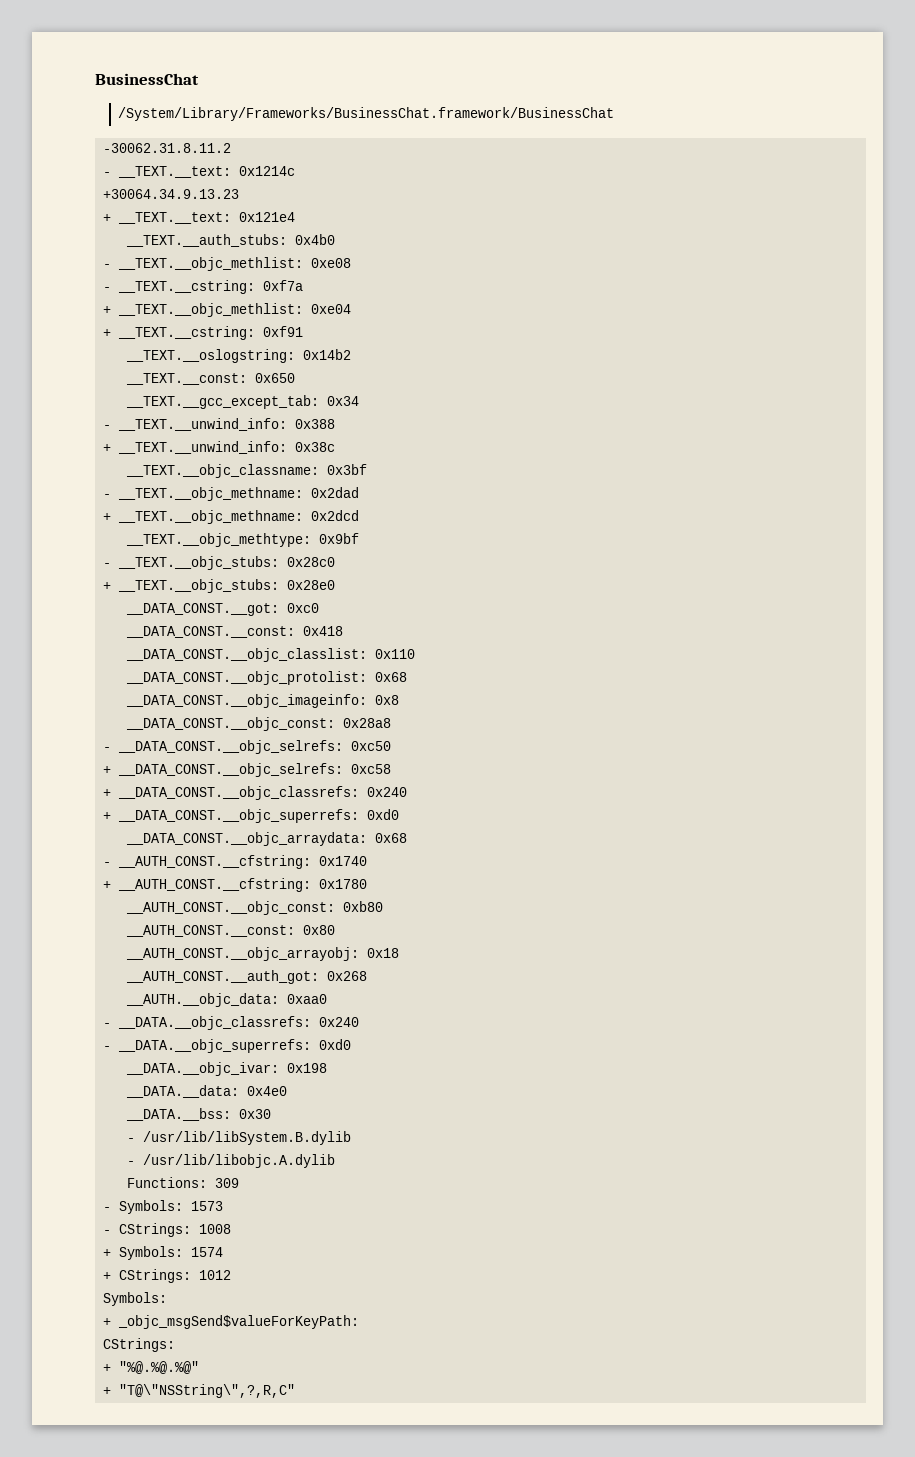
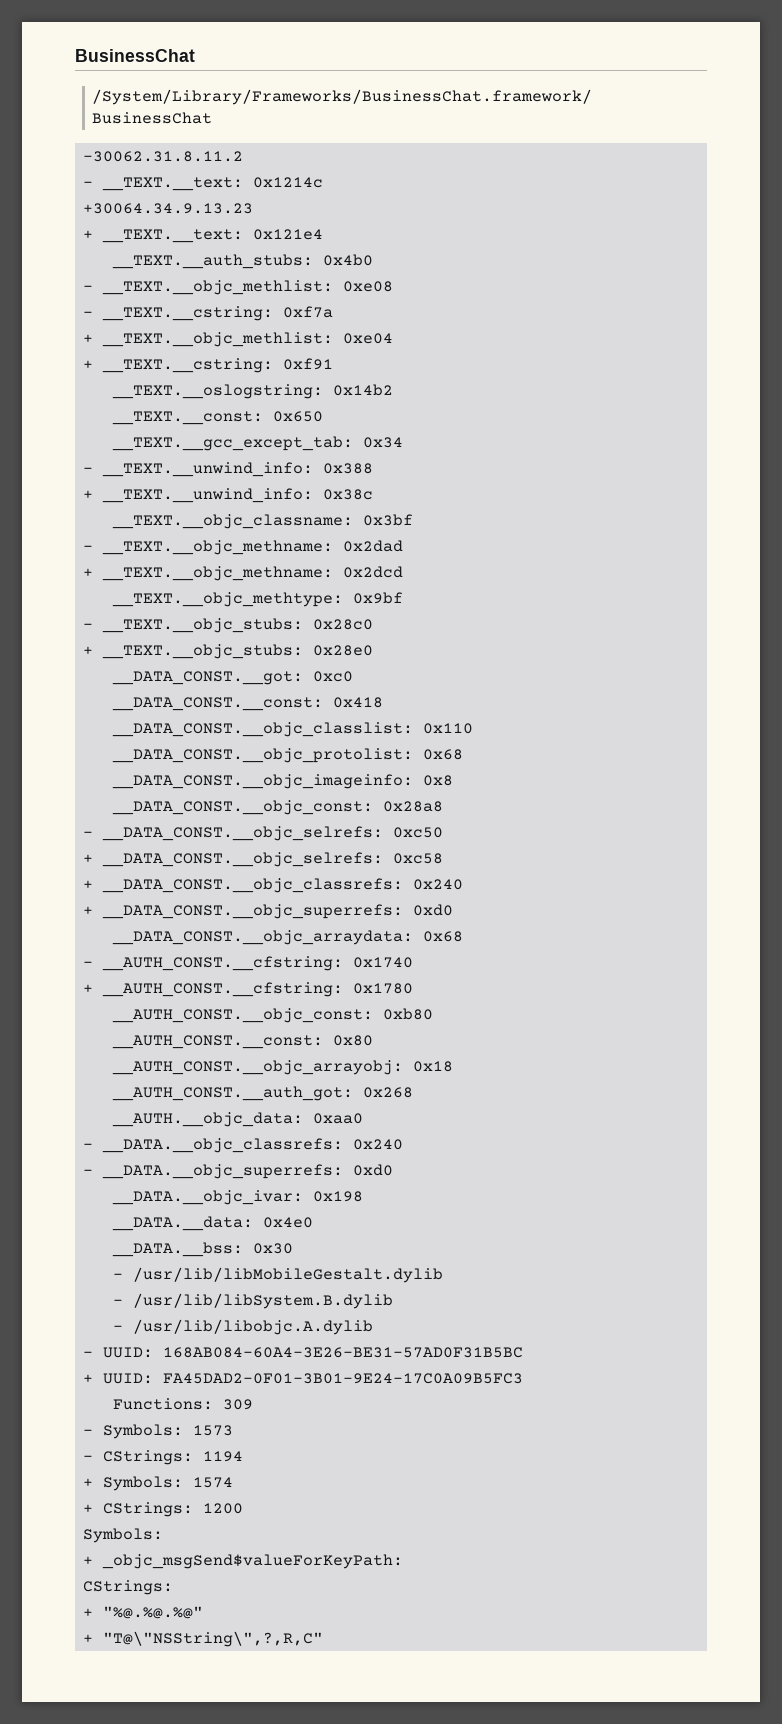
(271, 1114) none -> [113,1267,444,1283] // - /usr/lib/libMobileGestalt.dylib
(335, 1161) none -> [83,1347,524,1358] [83,1373,524,1384] // - UUID: 168AB084-60A4-3E26-BE31-57AD0F31B5BC // + UUID: FA45DAD2-0F01-3B01-9E24-17C0A09B5FC3
[198,1224,231,1234] 1008 -> [203,1451,244,1462] 1194
[198,1270,231,1280] 1012 -> [203,1503,244,1514] 1200

